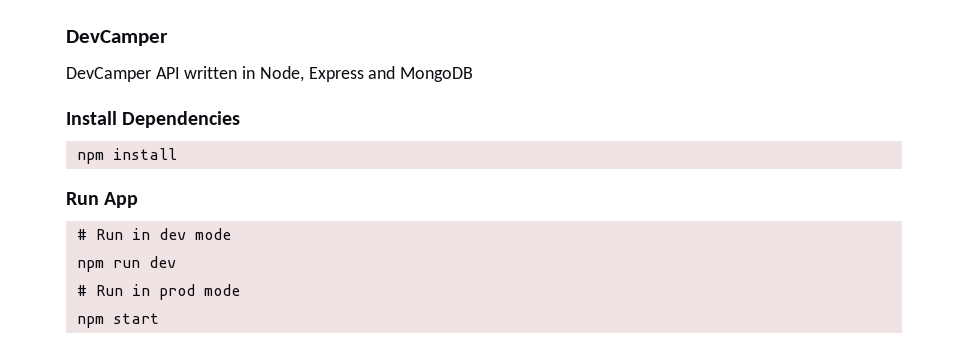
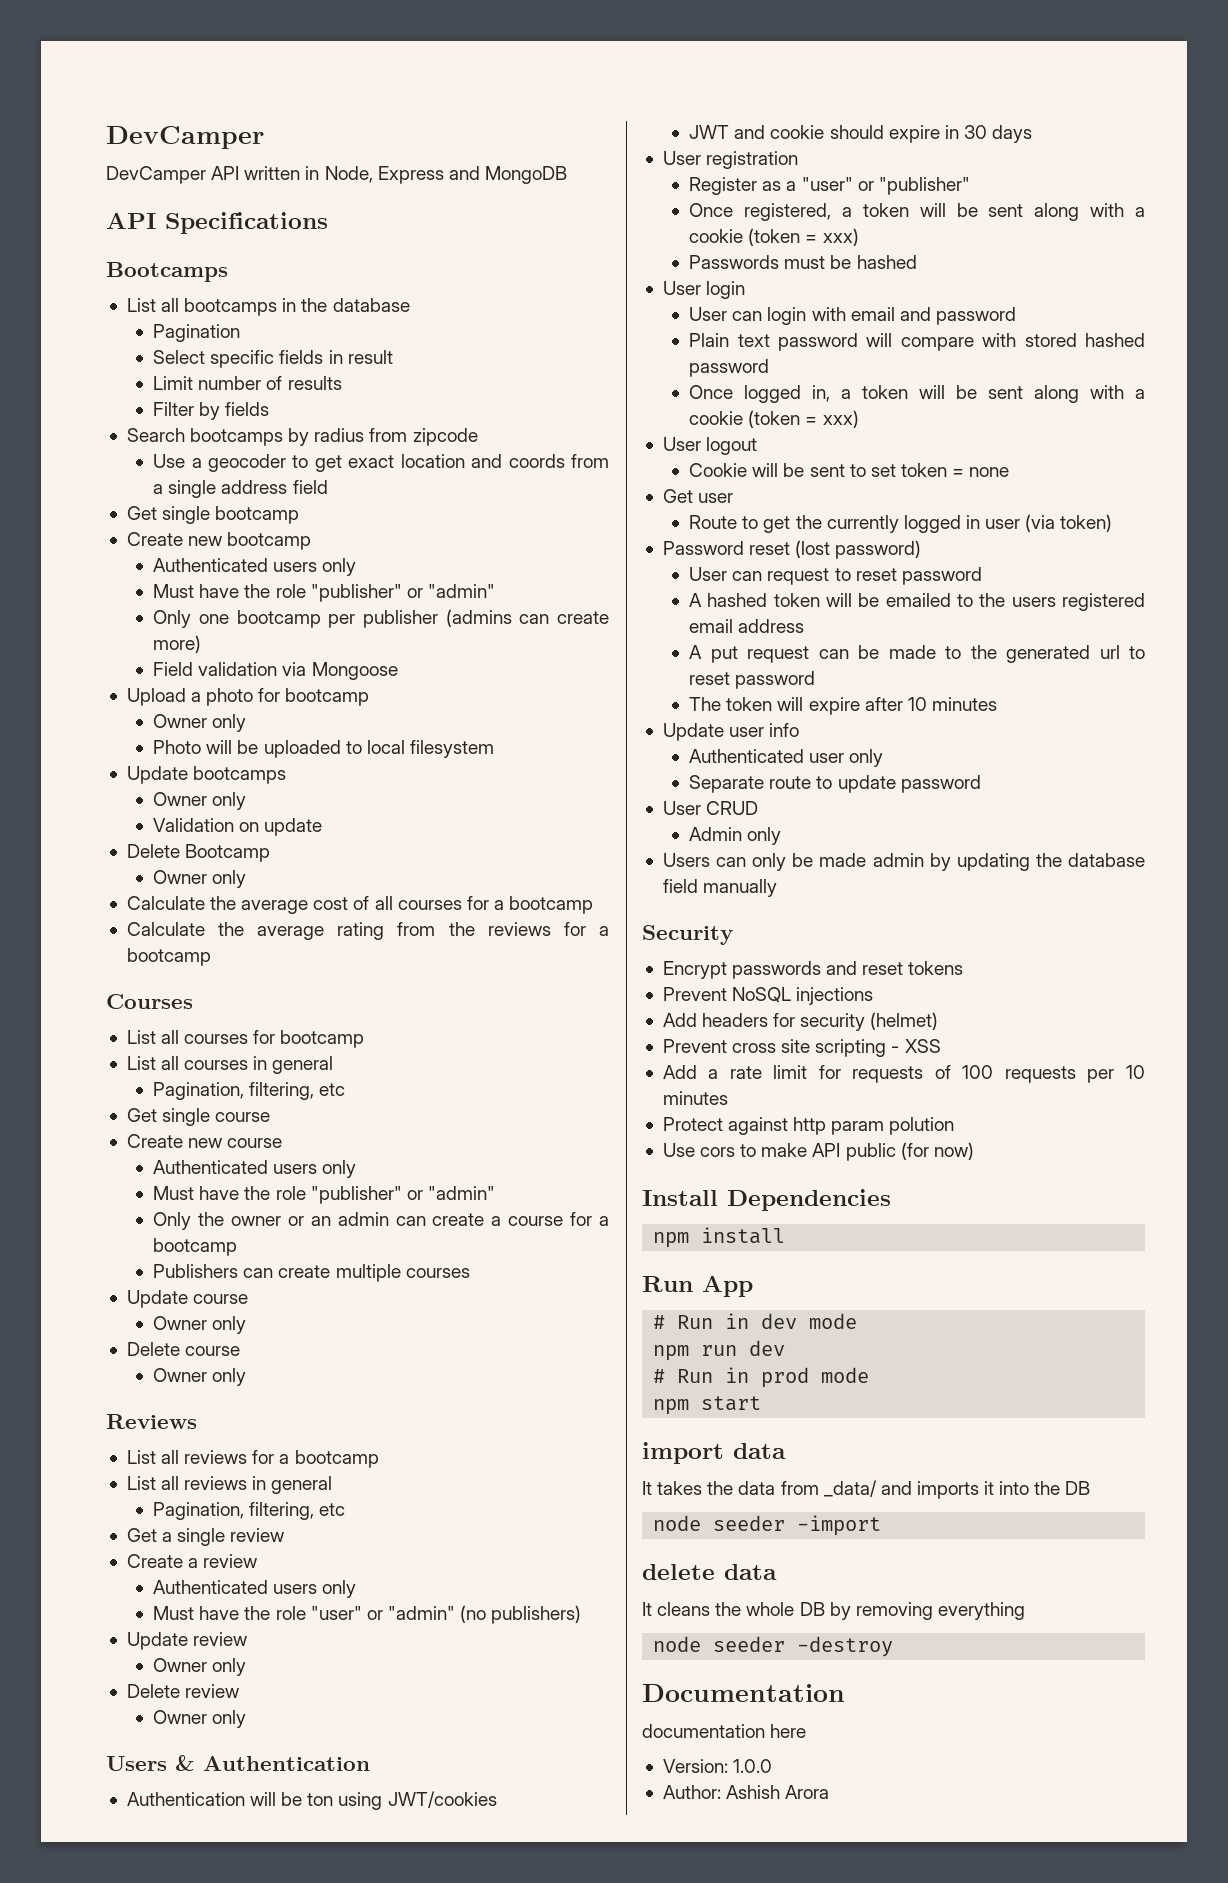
(474, 74) none -> [106,212,328,234] [106,262,228,282] [126,298,410,316] [153,324,241,342] [153,350,393,368] [153,376,342,390] [153,402,270,420] [126,428,478,446] [153,454,609,472] [153,480,328,498] [126,506,300,524] [126,532,312,550] [153,558,357,576] [153,584,495,602] [153,609,609,628] [153,635,202,653] [153,662,398,680] [126,688,370,706] [153,714,247,732] [153,740,494,758] [126,766,287,784] [153,792,247,810] [153,818,323,836] [126,844,271,862] [153,870,247,888] [126,896,594,914] [126,922,609,940] [126,948,211,966] [106,994,193,1009] [126,1030,365,1048] [126,1056,334,1074] [153,1082,346,1100] [126,1108,271,1126] [126,1134,283,1148] [153,1160,357,1178] [153,1186,495,1204] [153,1212,609,1230] [153,1238,238,1256] [153,1264,470,1282] [126,1290,249,1308] [153,1316,247,1334] [126,1342,241,1356] [153,1368,247,1386] [106,1414,197,1429] [126,1450,379,1468] [126,1476,333,1494] [153,1502,346,1520] [126,1528,285,1546] [126,1554,258,1568] [153,1580,357,1598] [153,1605,582,1624] [126,1632,248,1650] [153,1658,247,1676] [126,1684,240,1698] [153,1710,247,1728] [106,1755,370,1771] [126,1791,497,1810] [689,125,1033,143] [662,151,799,169] [689,177,970,195] [689,203,1145,221] [689,228,859,246] [689,255,917,269] [662,281,746,299] [689,307,1016,325] [689,333,1145,351] [689,359,770,377] [689,385,1145,403] [689,410,859,428] [662,437,758,455] [689,463,1010,477] [662,489,734,503] [689,514,1113,533] [662,540,922,559] [689,567,982,585] [689,593,1145,611] [689,619,805,633] [689,645,1145,663] [689,671,816,689] [689,697,997,715] [662,723,800,741] [689,749,884,767] [689,775,981,793] [662,801,759,815] [689,827,782,845] [662,853,1145,871] [662,879,778,897] [642,925,733,945] [662,961,964,979] [662,987,874,1005] [662,1012,939,1031] [662,1039,941,1057] [662,1065,1145,1083] [662,1091,728,1105] [662,1117,955,1135] [662,1142,974,1161] // API Specifications // Bootcamps // List all bootcamps in the database // Pagination // Select specific fields in result // Limit number of results // Filter by fields // Search bootcamps by radius from zipcode // Use a geocoder to get exact location and coords from a single address field // Get single bootcamp // Create new bootcamp // Authenticated users only // Must have the role "publisher" or "admin" // Only one bootcamp per publisher (admins can create more) // Field validation via Mongoose // Upload a photo for bootcamp // Owner only // Photo will be uploaded to local filesystem // Update bootcamps // Owner only // Validation on update // Delete Bootcamp // Owner only // Calculate the average cost of all courses for a bootcamp // Calculate the average rating from the reviews for a bootcamp // Courses // List all courses for bootcamp // List all courses in general // Pagination, filtering, etc // Get single course // Create new course // Authenticated users only // Must have the role "publisher" or "admin" // Only the owner or an admin can create a course for a bootcamp // Publishers can create multiple courses // Update course // Owner only // Delete course // Owner only // Reviews // List all reviews for a bootcamp // List all reviews in general // Pagination, filtering, etc // Get a single review // Create a review // Authenticated users only // Must have the role "user" or "admin" (no publishers) // Update review // Owner only // Delete review // Owner only // Users & Authentication // Authentication will be ton using JWT/cookies // JWT and cookie should expire in 30 days // User registration // Register as a "user" or "publisher" // Once registered, a token will be sent along with a cookie (token = xxx) // Passwords must be hashed // User login // User can login with email and password // Plain text password will compare with stored hashed password // Once logged in, a token will be sent along with a cookie (token = xxx) // User logout // Cookie will be sent to set token = none // Get user // Route to get the currently logged in user (via token) // Password reset (lost password) // User can request to reset password // A hashed token will be emailed to the users registered email address // A put request can be made to the generated url to reset password // The token will expire after 10 minutes // Update user info // Authenticated user only // Separate route to update password // User CRUD // Admin only // Users can only be made admin by updating the database field manually // Security // Encrypt passwords and reset tokens // Prevent NoSQL injections // Add headers for security (helmet) // Prevent cross site scripting - XSS // Add a rate limit for requests of 100 requests per 10 minutes // Protect against http param polution // Use cors to make API public (for now)
(159, 318) none -> [642,1442,786,1464] [642,1480,1091,1499] [653,1515,882,1536] [642,1564,777,1580] [642,1602,1025,1620] [653,1636,894,1657] [642,1684,845,1702] [642,1724,807,1738] [662,1759,773,1773] [662,1785,830,1799] // import data // It takes the data from _data/ and imports it into the DB // node seeder -import // delete data // It cleans the whole DB by removing everything // node seeder -destroy // Documentation // documentation here // Version: 1.0.0 // Author: Ashish Arora

